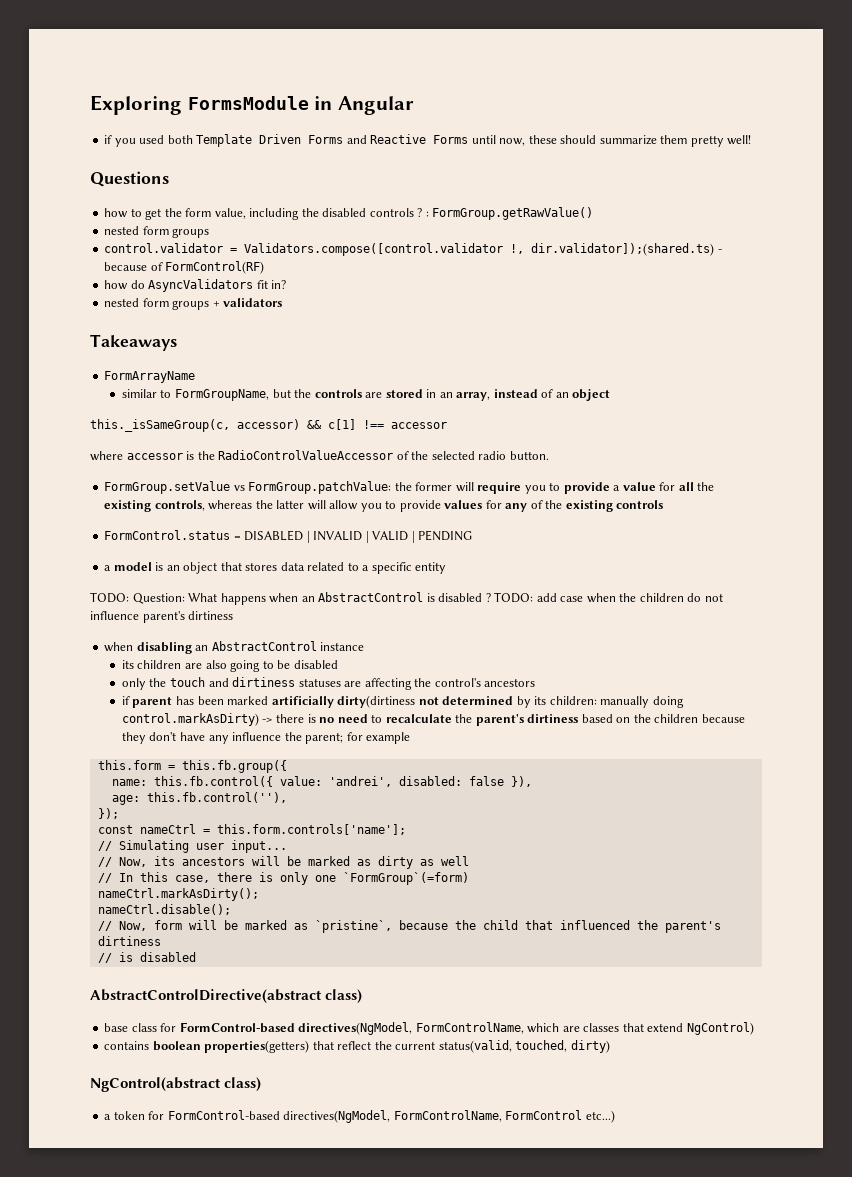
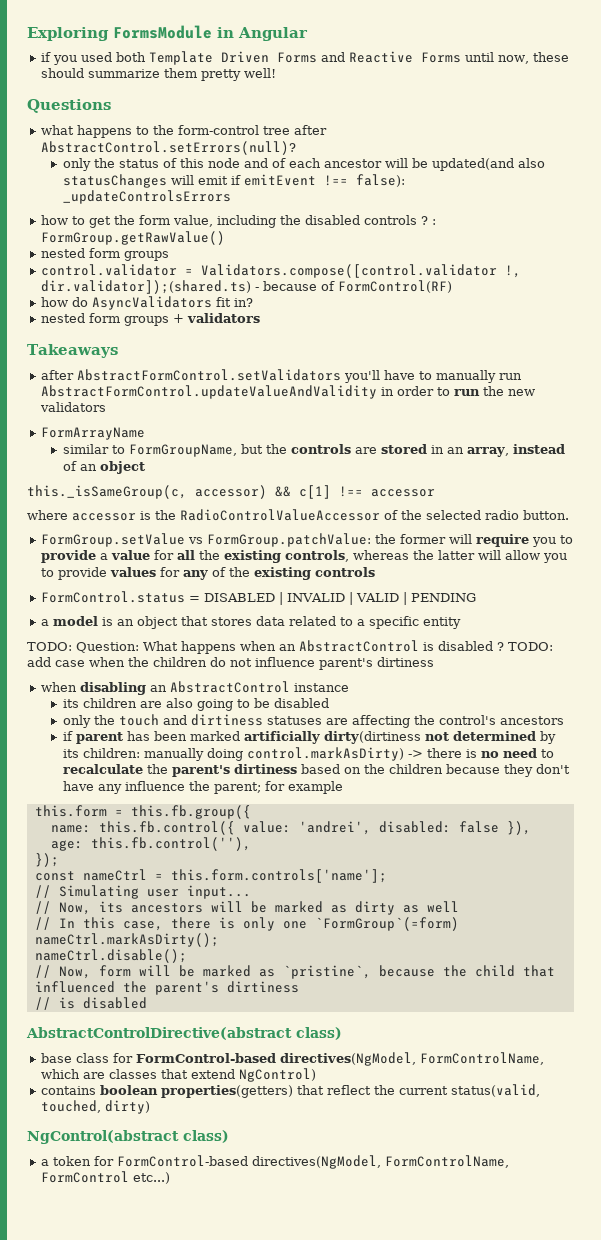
(169, 179) none -> [41,125,328,138] [41,141,297,155] [62,158,545,171] [62,174,405,188] [62,190,231,204] // what happens to the form-control tree after AbstractControl.setErrors(null)? // only the status of this node and of each ancestor will be updated(and also statusChanges will emit if emitEvent !== false): _updateControlsErrors
(177, 342) none -> [41,369,523,383] [41,385,536,399] [40,402,107,412] // after AbstractFormControl.setValidators you'll have to manually run AbstractFormControl.updateValueAndValidity in order to run the new validators

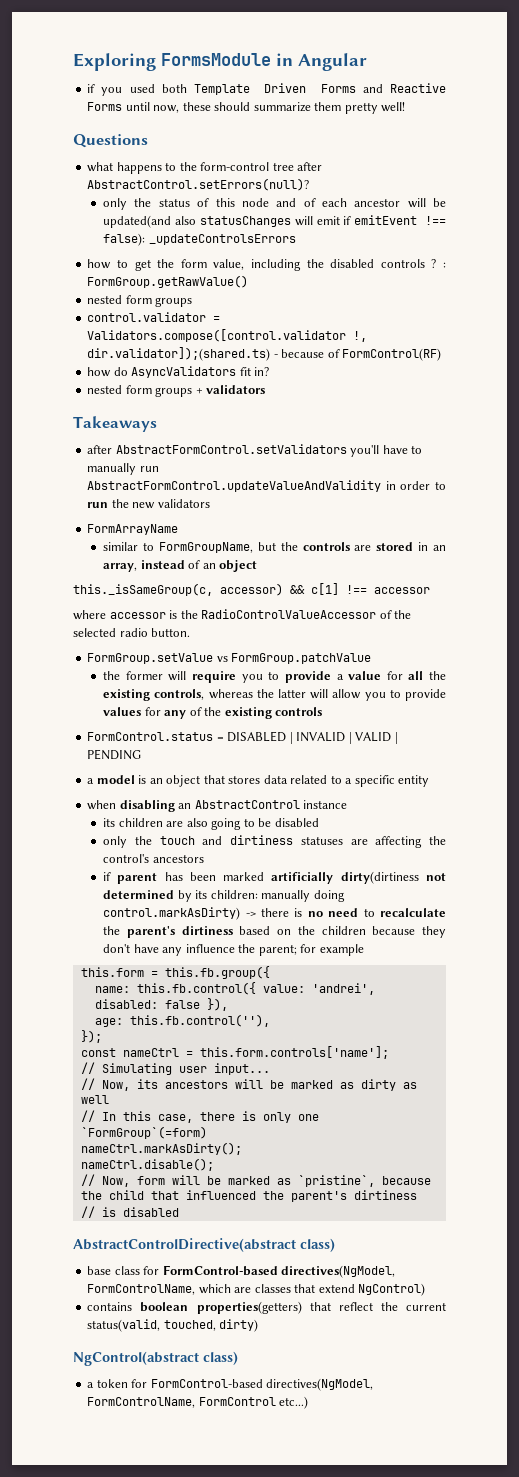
[207,533,372,547] FormGroup.patchValue: -> [231,653,372,664] FormGroup.patchValue //
[27,640,553,654] [27,657,434,670] // TODO: Question: What happens when an AbstractControl is disabled ? TODO: add case when the children do not influence parent's dirtiness -> (430, 781) none

